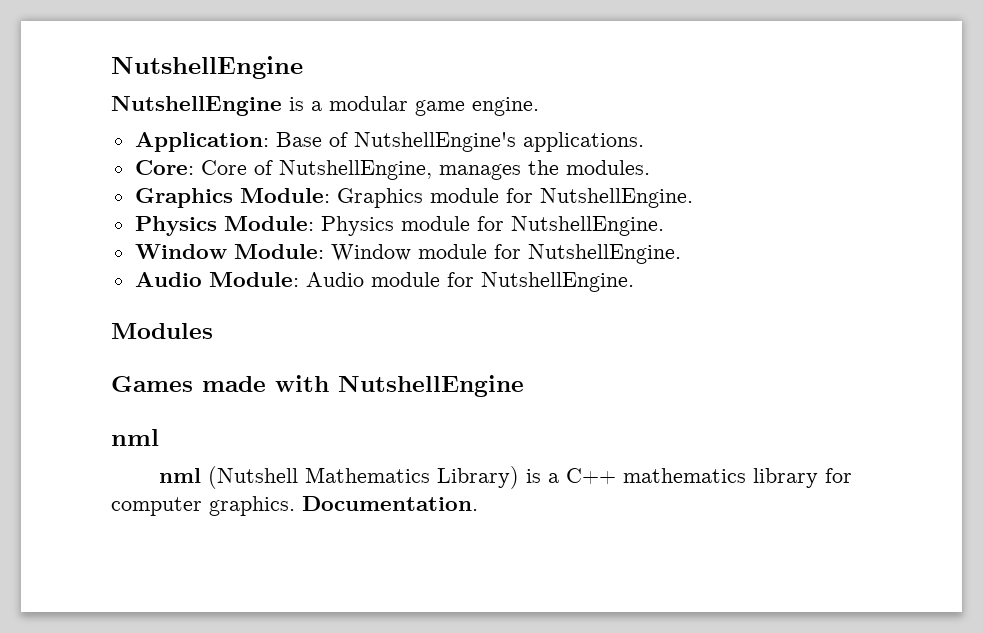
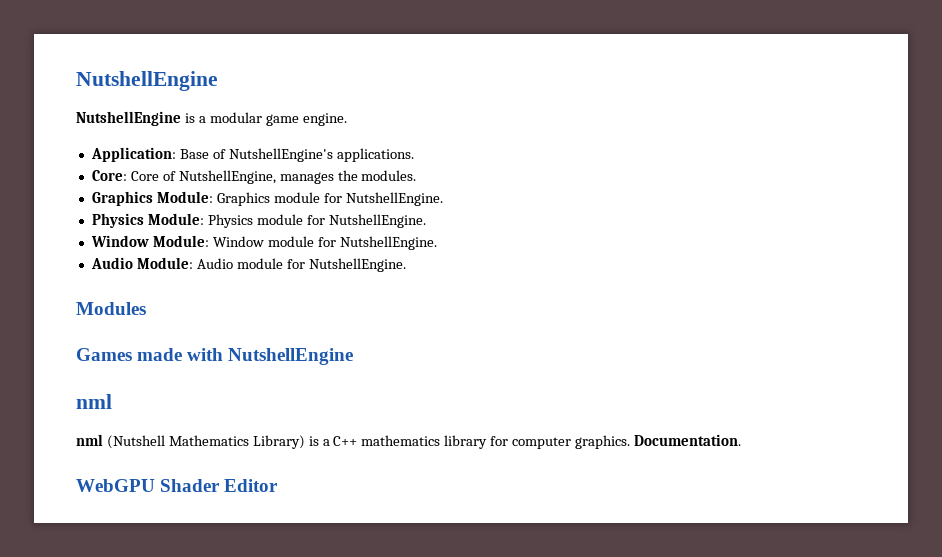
(478, 503) none -> [76,479,279,492] // WebGPU Shader Editor

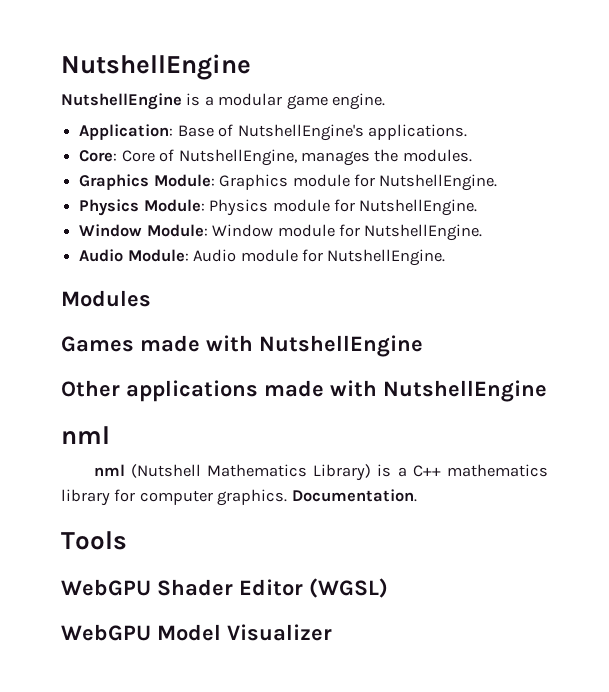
(354, 356) none -> [61,380,547,402] // Other applications made with NutshellEngine
(741, 440) none -> [61,531,127,550] // Tools
(279, 485) none -> [309,578,388,598] [61,624,332,641] (WGSL) // WebGPU Model Visualizer

